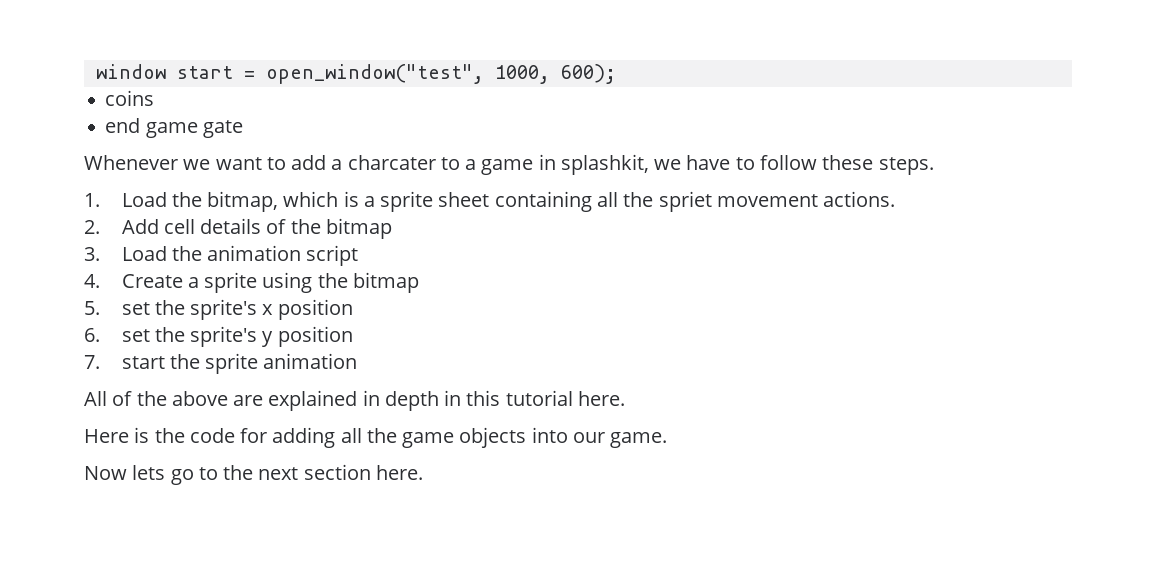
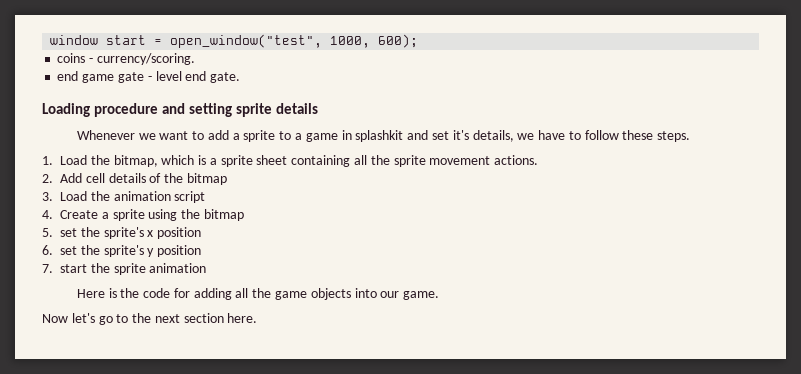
(155, 98) none -> [89,53,195,65] - currency/scoring.
(243, 129) none -> [147,71,241,83] [42,103,319,117] - level end gate. // Loading procedure and setting sprite details
[347,155,436,170] charcater -> [243,130,276,142] sprite
[560,154,649,175] splashkit, -> [355,130,514,142] splashkit and set it's details,
[658,191,712,212] spriet -> [393,155,426,167] sprite
[84,390,625,411] // All of the above are explained in depth in this tutorial here. -> (207, 268) none
[132,465,166,480] lets -> [71,313,95,323] let's

